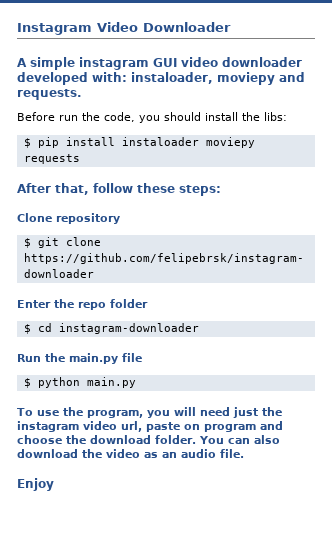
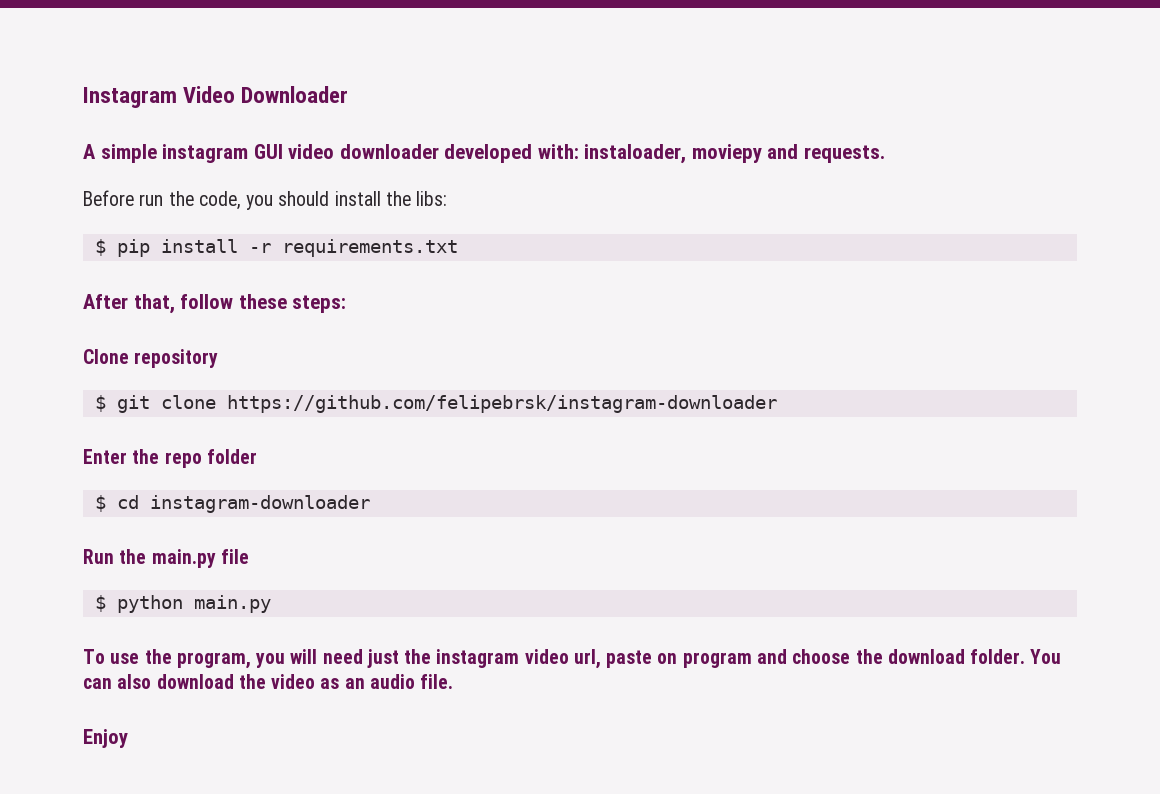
[121,137,255,148] [23,154,80,164] instaloader moviepy requests -> [248,239,458,257] -r requirements.txt

